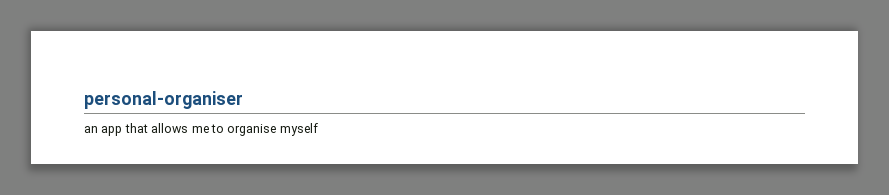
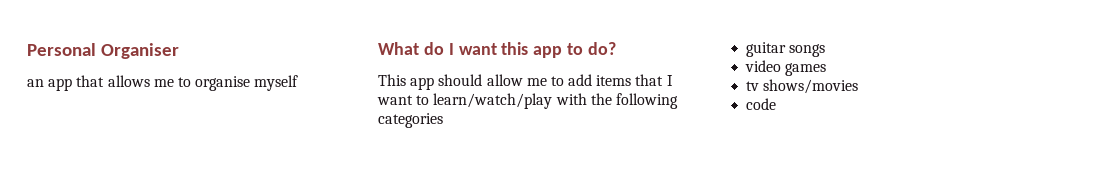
[84,91,243,109] personal-organiser -> [27,43,180,59] Personal Organiser
(318, 129) none -> [378,42,617,58] [378,74,673,90] [377,93,678,109] [378,113,443,128] [746,42,826,57] [745,60,827,76] [746,79,859,94] [746,98,777,110] // What do I want this app to do? // This app should allow me to add items that I want to learn/watch/play with the following categories // guitar songs // video games // tv shows/movies // code

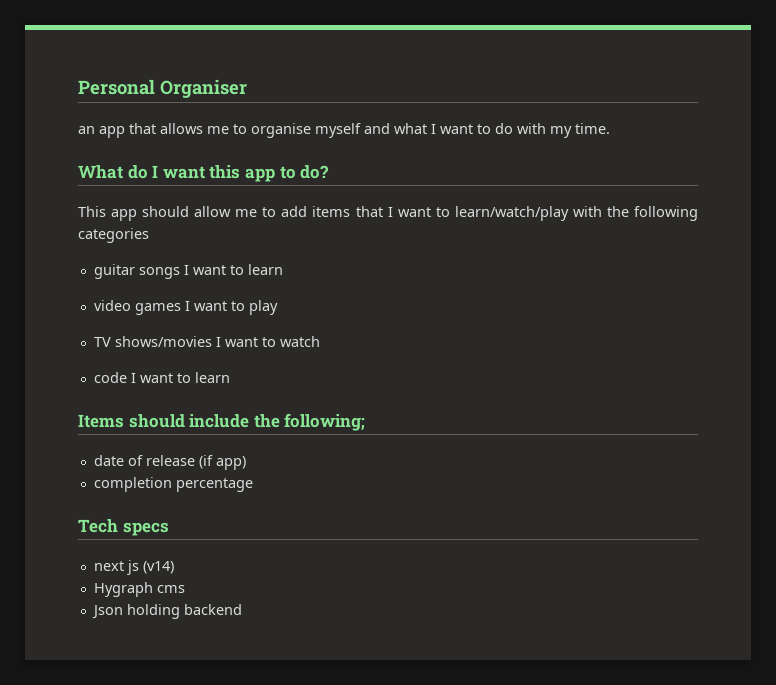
(299, 83) none -> [364,123,610,138] and what I want to do with my time.
[745,60,827,76] [746,79,859,94] [746,98,777,110] // video games // tv shows/movies // code -> [183,264,283,275] [93,300,278,315] [93,336,320,347] [93,372,230,383] [78,413,366,431] [93,455,246,470] [93,477,253,492] [78,519,169,536] [93,560,174,575] [93,582,185,597] [91,604,242,619] I want to learn // video games I want to play // TV shows/movies I want to watch // code I want to learn // Items should include the following; // date of release (if app) // completion percentage // Tech specs // next js (v14) // Hygraph cms // Json holding backend

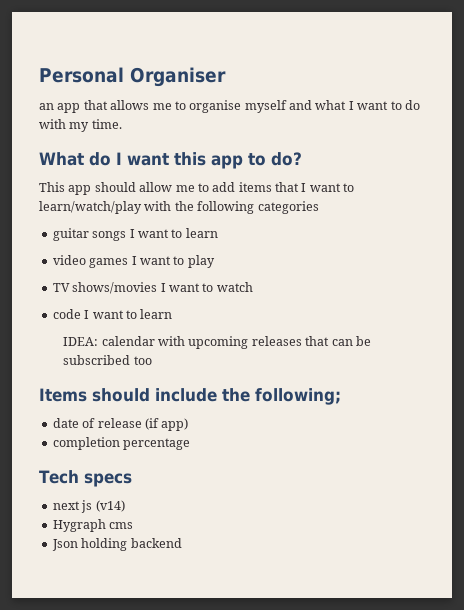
(230, 377) none -> [63,336,371,349] [63,355,152,365] // IDEA: calendar with upcoming releases that can be subscribed too

